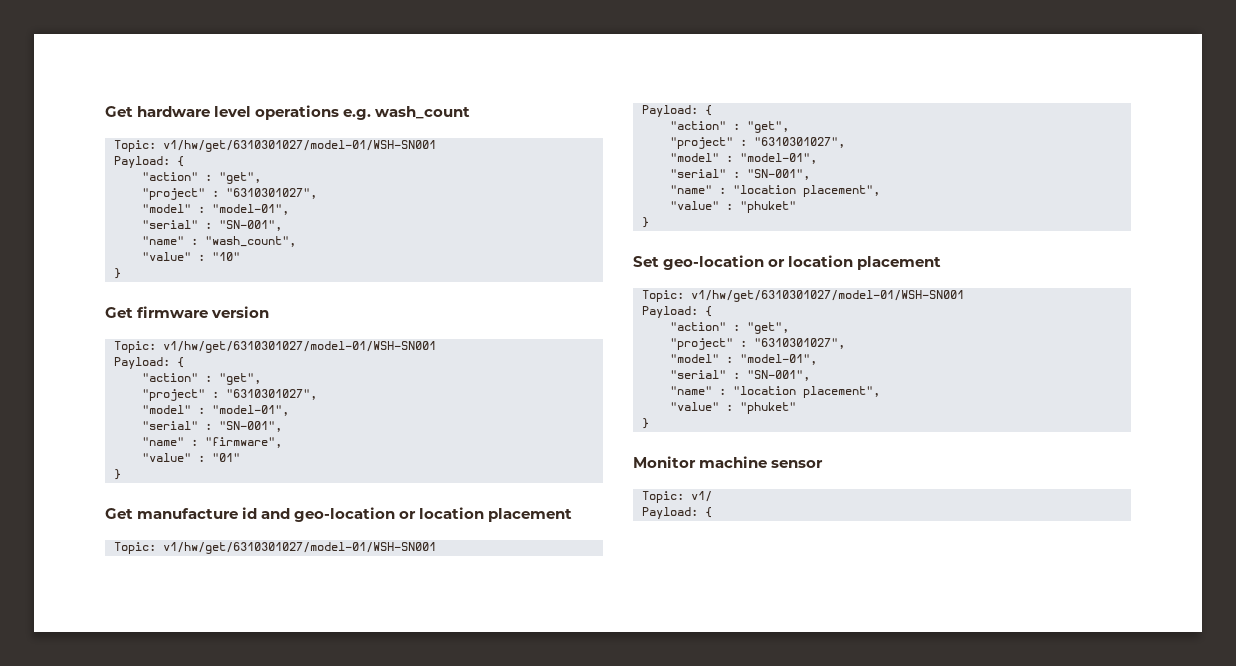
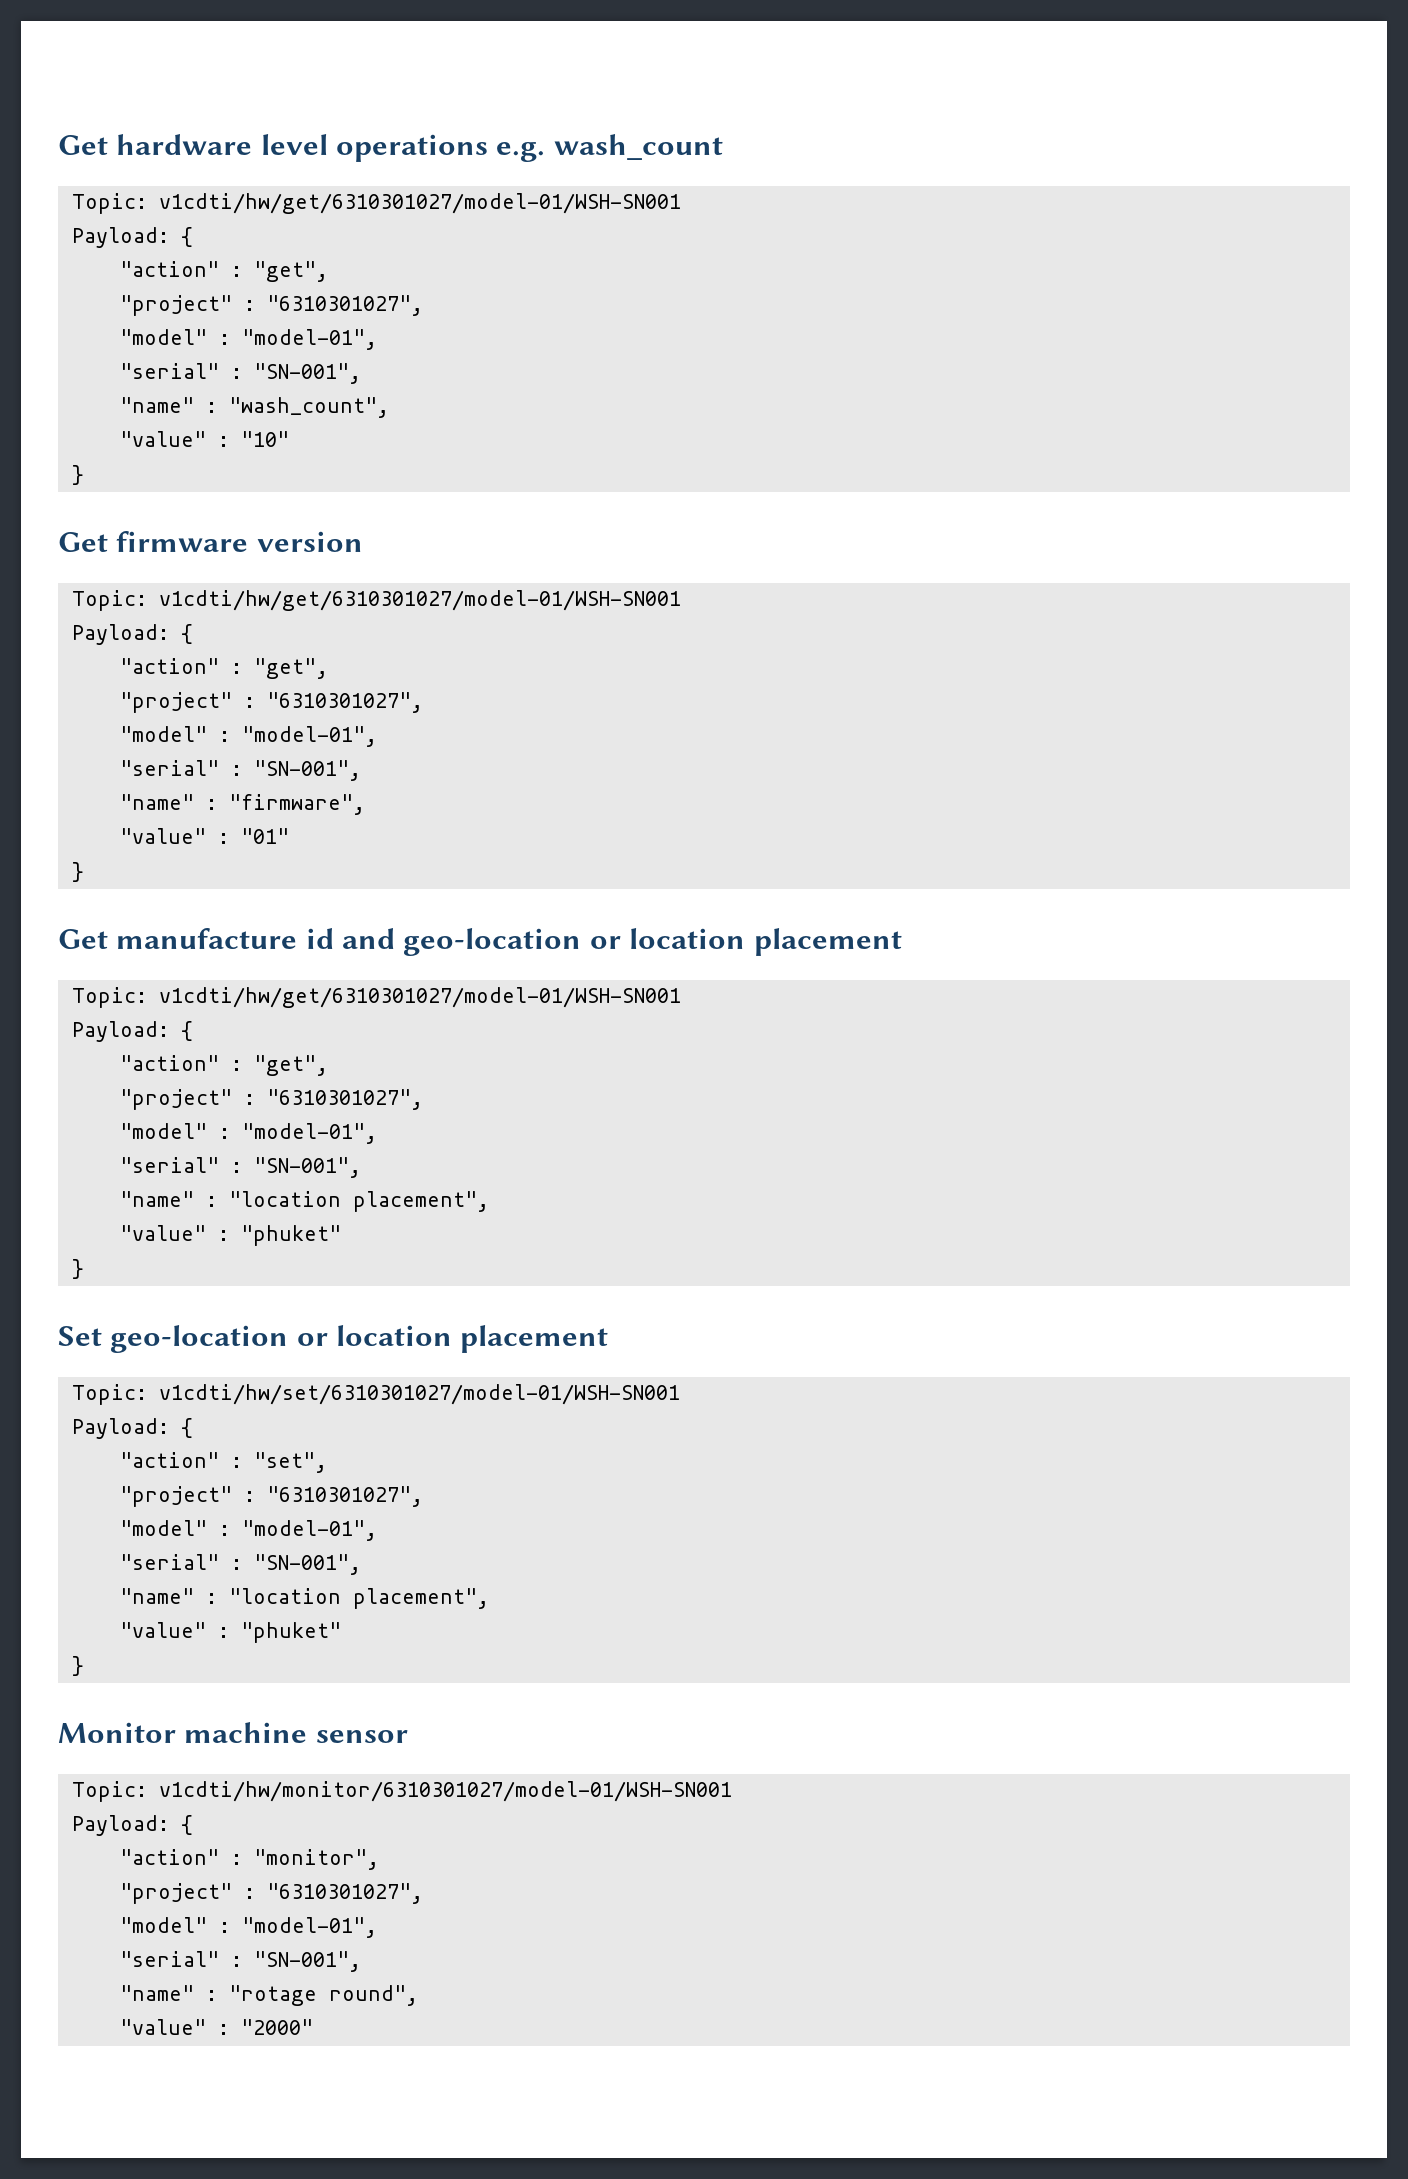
[163,140,437,152] v1/hw/get/6310301027/model-01/WSH-SN001 -> [158,193,681,214] v1cdti/hw/get/6310301027/model-01/WSH-SN001
[163,341,437,353] v1/hw/get/6310301027/model-01/WSH-SN001 -> [158,590,681,611] v1cdti/hw/get/6310301027/model-01/WSH-SN001
[163,542,437,554] v1/hw/get/6310301027/model-01/WSH-SN001 -> [158,987,681,1008] v1cdti/hw/get/6310301027/model-01/WSH-SN001
[691,290,965,302] [642,306,713,318] [670,322,790,334] v1/hw/get/6310301027/model-01/WSH-SN001 // Payload: { // "action" : "get", -> [158,1384,680,1405] [71,1418,193,1439] [119,1452,327,1473] v1cdti/hw/set/6310301027/model-01/WSH-SN001 // Payload: { // "action" : "set",
[691,491,713,502] [642,507,713,519] v1/ // Payload: { -> [158,1781,732,1802] [71,1815,193,1836] [119,1849,379,1870] [119,1883,423,1904] [119,1917,377,1938] [119,1951,361,1972] [119,1985,418,2006] [119,2019,313,2035] v1cdti/hw/monitor/6310301027/model-01/WSH-SN001 // Payload: { // "action" : "monitor", // "project" : "6310301027", // "model" : "model-01", // "serial" : "SN-001", // "name" : "rotage round", // "value" : "2000"

